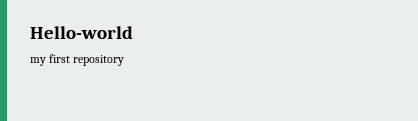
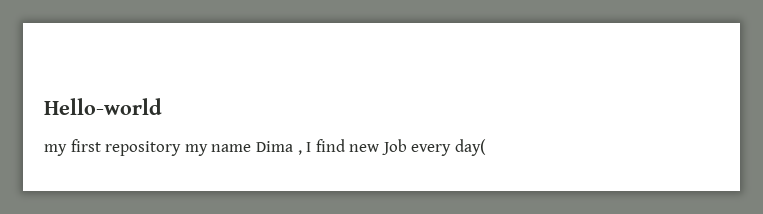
(125, 60) none -> [184,139,487,156] my name Dima , I find new Job every day(

